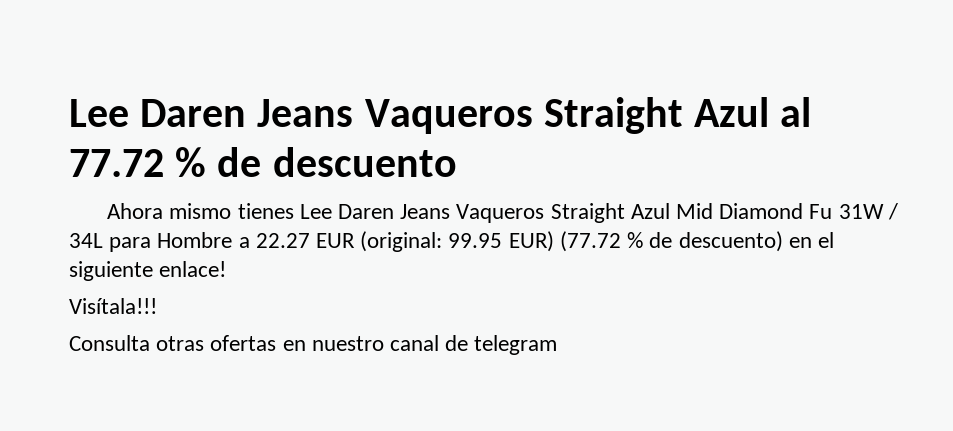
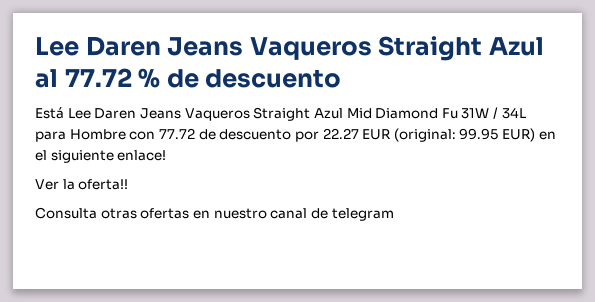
[107,203,294,219] Ahora mismo tienes -> [35,107,64,119] Está
[238,237,250,248] a -> [129,128,319,142] con 77.72 de descuento por
[559,231,783,252] (77.72 % de descuento) -> (536, 135) none
[69,298,157,314] Visítala!!! -> [35,179,129,190] Ver la oferta!!

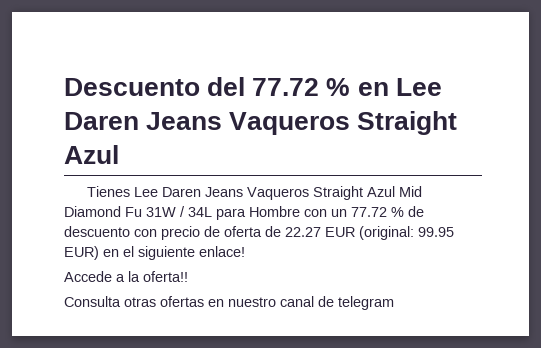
[35,36,545,61] [35,68,342,88] [35,107,64,119] Lee Daren Jeans Vaqueros Straight Azul al 77.72 % de descuento // Está -> [64,77,442,96] [64,111,458,135] [64,145,119,164] [87,186,131,197] Descuento del 77.72 % en Lee Daren Jeans Vaqueros Straight Azul // Tienes
[158,128,319,142] 77.72 de descuento por -> [331,206,424,217] [64,226,281,240] un 77.72 % de descuento con precio de oferta de
[35,179,59,190] Ver -> [64,271,125,282] Accede a

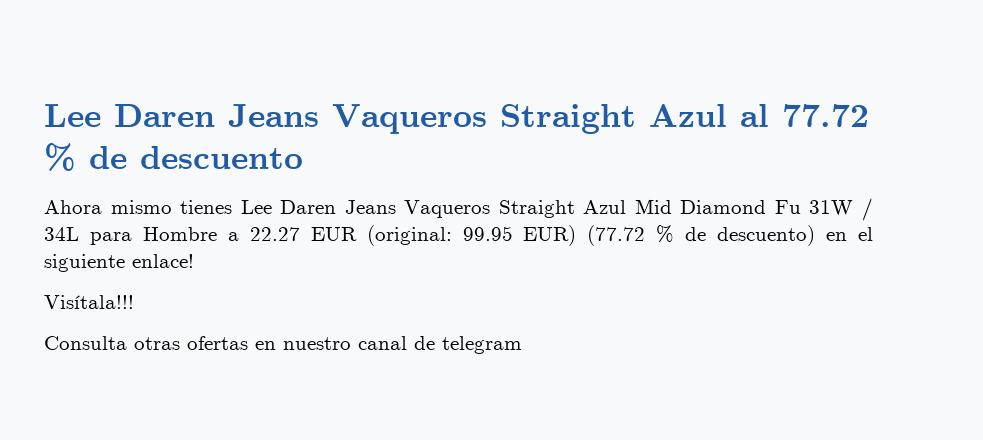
[64,77,442,96] [64,111,458,135] [64,145,119,164] [87,186,131,197] Descuento del 77.72 % en Lee Daren Jeans Vaqueros Straight Azul // Tienes -> [44,104,869,134] [44,143,303,171] [44,200,233,214] Lee Daren Jeans Vaqueros Straight Azul al 77.72 % de descuento // Ahora mismo tienes
[304,206,424,217] [64,226,281,240] con un 77.72 % de descuento con precio de oferta de -> [227,232,239,241] a
(99, 253) none -> [587,225,816,246] (77.72 % de descuento)
[64,271,188,282] Accede a la oferta!! -> [44,295,134,309] Visítala!!!

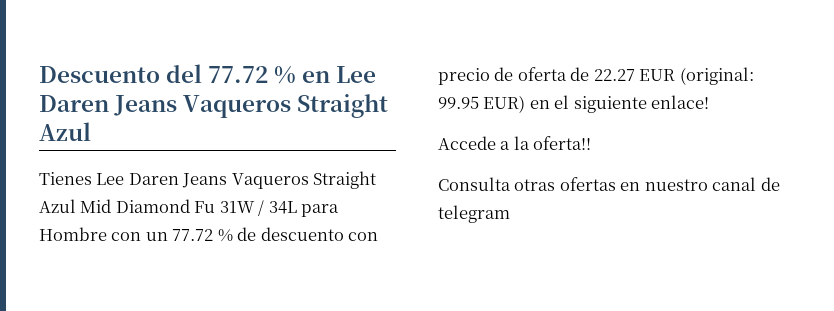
[44,104,869,134] [44,143,303,171] [44,200,233,214] Lee Daren Jeans Vaqueros Straight Azul al 77.72 % de descuento // Ahora mismo tienes -> [39,64,377,84] [39,94,389,118] [39,122,91,141] [39,172,92,185] Descuento del 77.72 % en Lee Daren Jeans Vaqueros Straight Azul // Tienes
[227,232,239,241] a -> [111,227,379,242] [438,67,590,85] con un 77.72 % de descuento con precio de oferta de
[587,225,816,246] (77.72 % de descuento) -> (526, 104) none
[44,295,134,309] Visítala!!! -> [438,136,592,150] Accede a la oferta!!

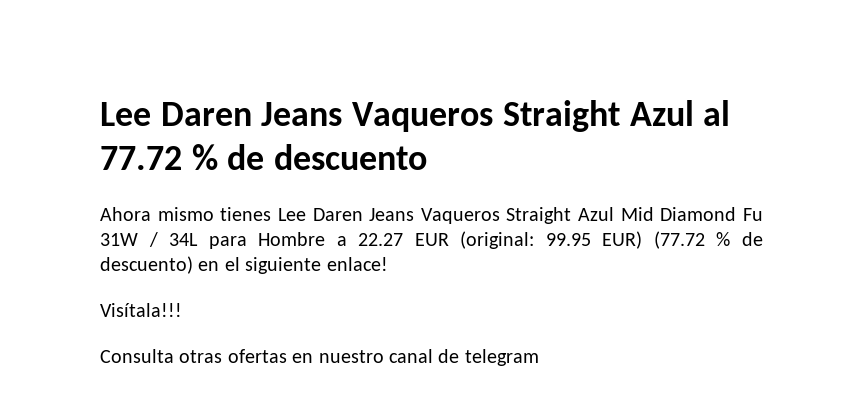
[39,64,377,84] [39,94,389,118] [39,122,91,141] [39,172,92,185] Descuento del 77.72 % en Lee Daren Jeans Vaqueros Straight Azul // Tienes -> [100,100,731,132] [100,144,428,170] [100,207,272,221] Lee Daren Jeans Vaqueros Straight Azul al 77.72 % de descuento // Ahora mismo tienes
[111,227,379,242] [438,67,590,85] con un 77.72 % de descuento con precio de oferta de -> [336,236,347,246] a
(526, 104) none -> [653,231,764,249] [100,256,193,274] (77.72 % de descuento)
[438,136,592,150] Accede a la oferta!! -> [100,303,182,317] Visítala!!!

